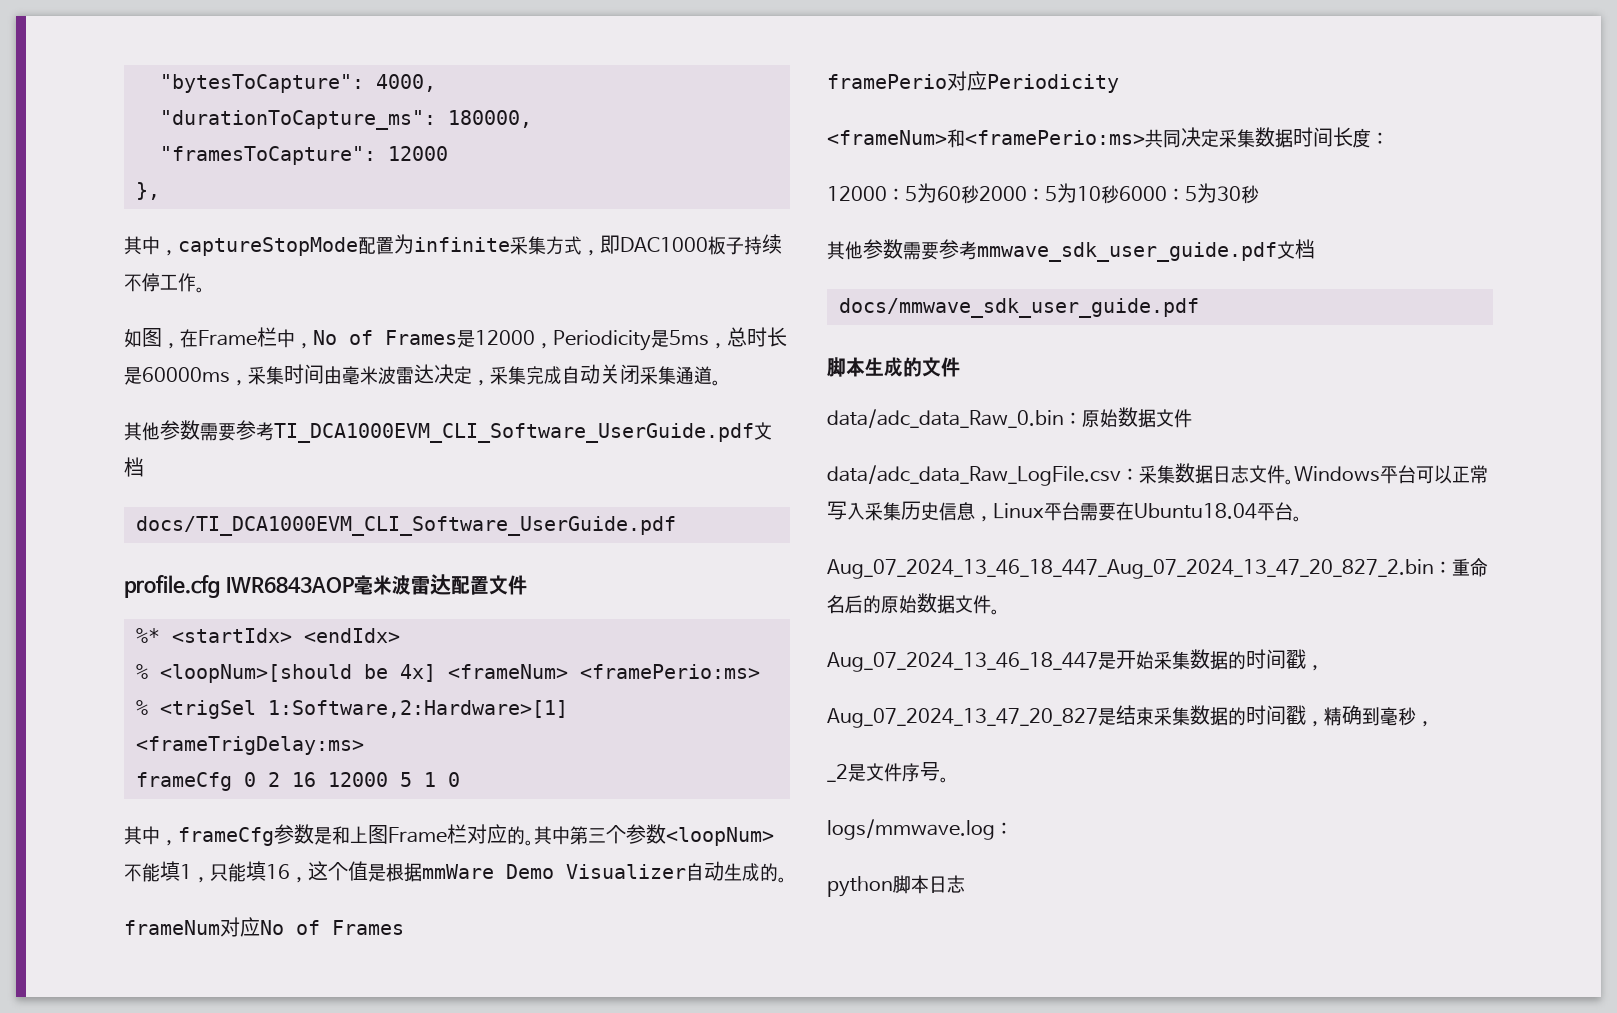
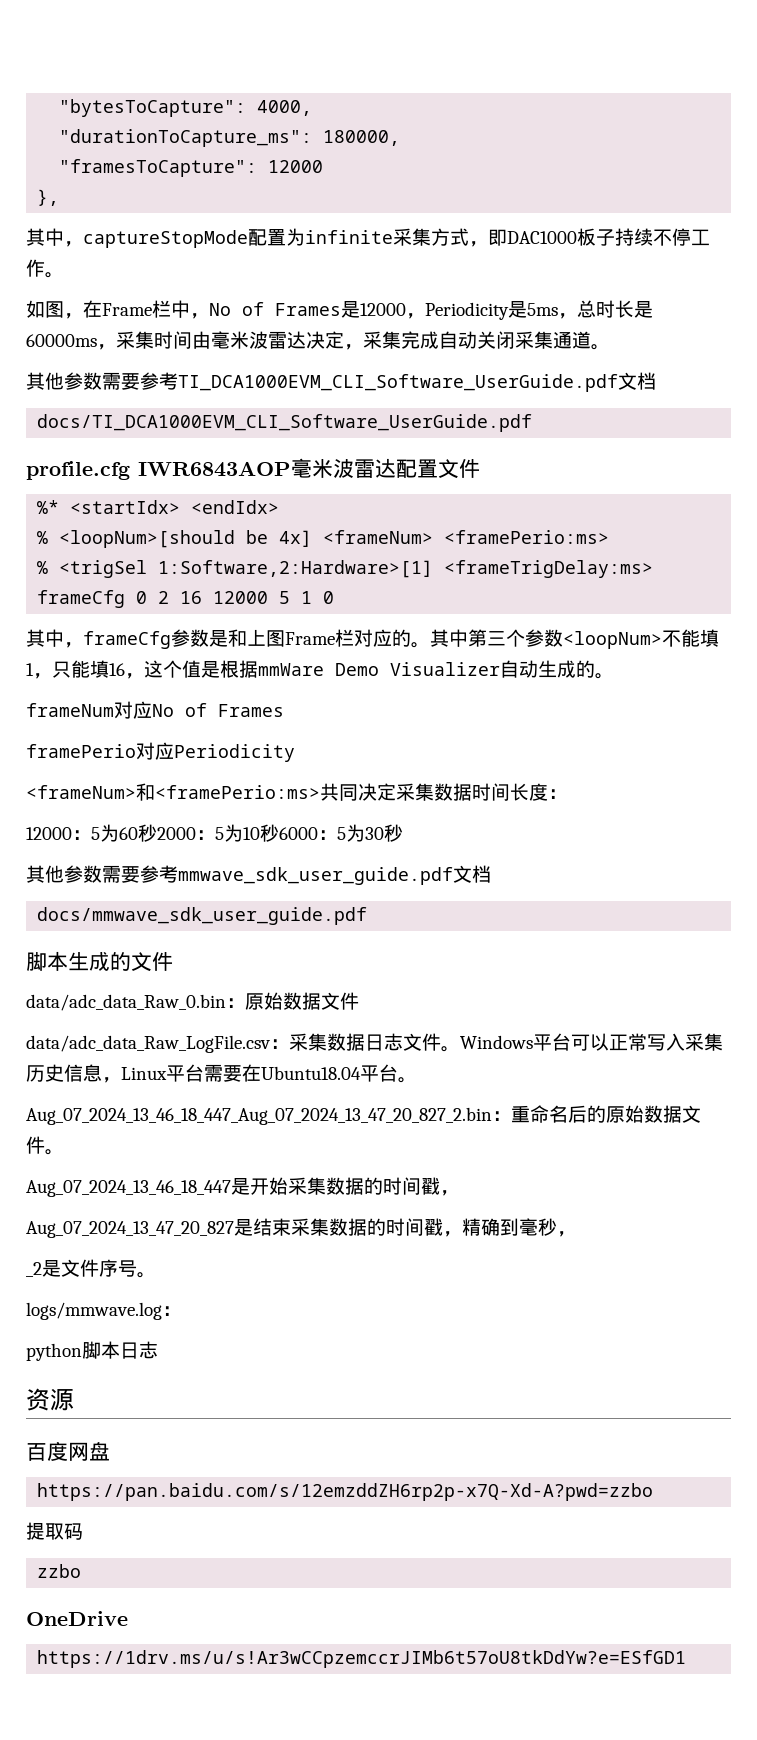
(965, 884) none -> [26,1388,74,1411] [26,1441,110,1461] [37,1483,654,1501] [26,1522,83,1540] [37,1564,82,1578] [26,1611,128,1626] [37,1650,687,1668] // 资源 // 百度网盘 // https://pan.baidu.com/s/12emzddZH6rp2p-x7Q-Xd-A?pwd=zzbo // 提取码 // zzbo // OneDrive // https://1drv.ms/u/s!Ar3wCCpzemccrJIMb6t57oU8tkDdYw?e=ESfGD1

